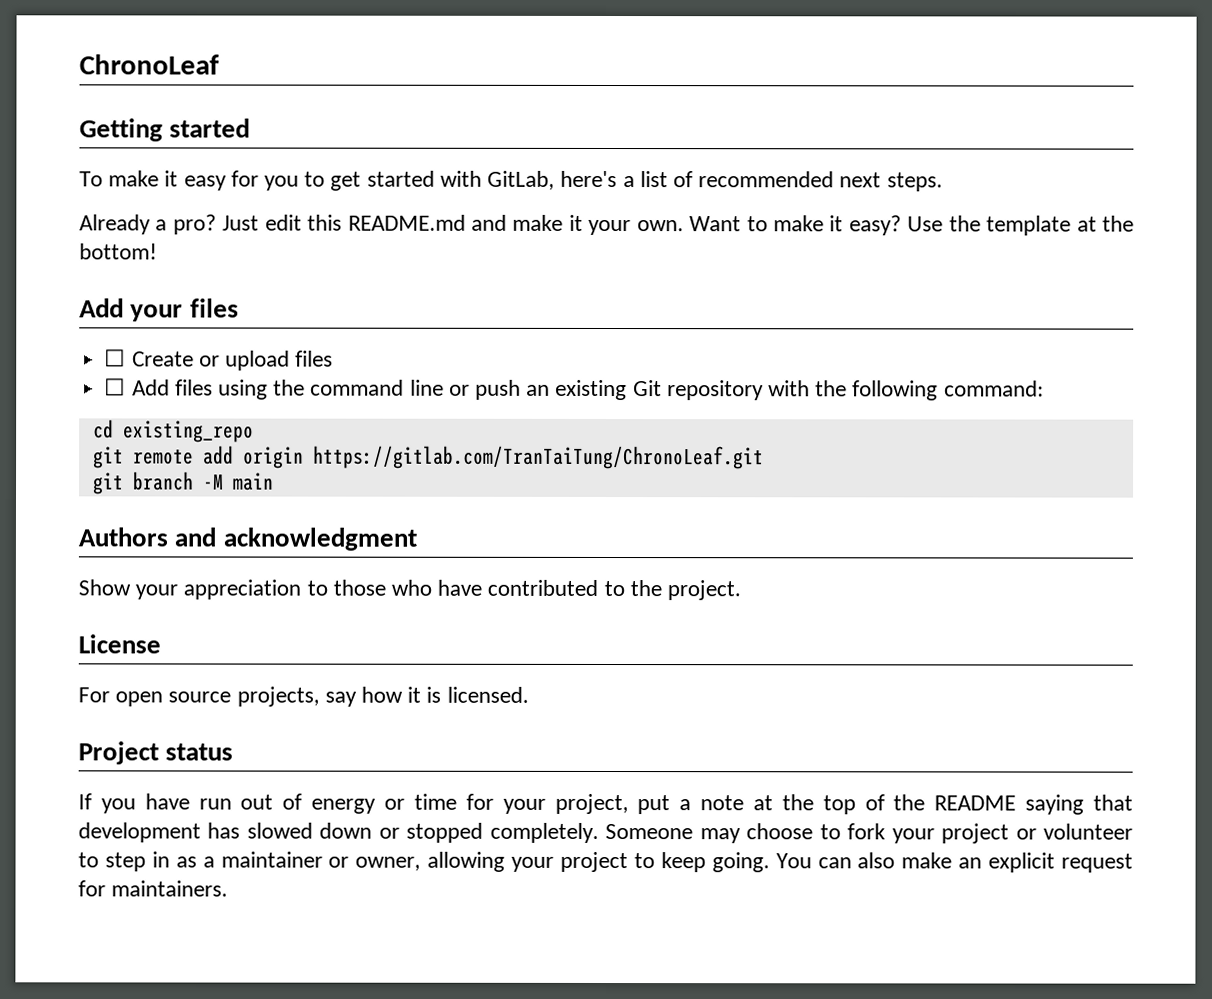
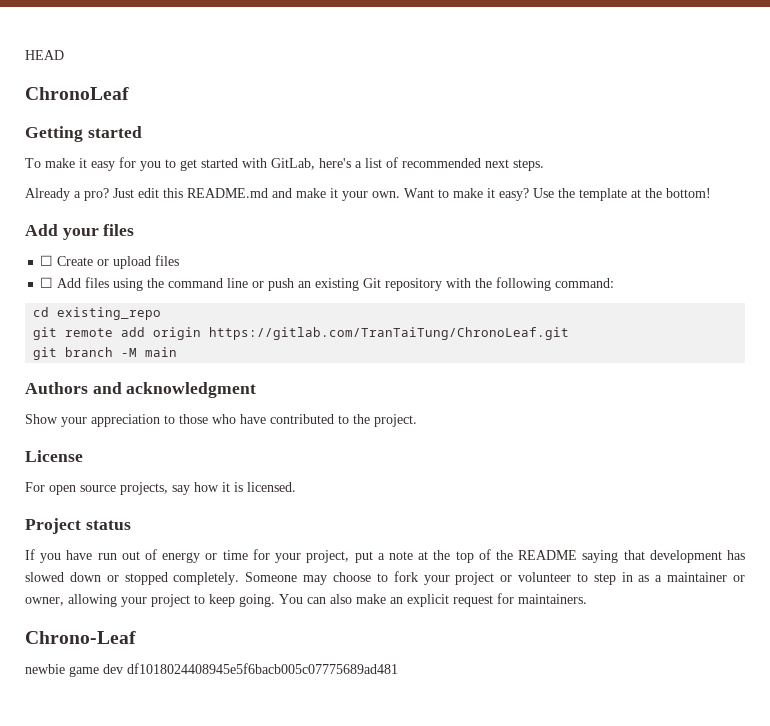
(79, 64) none -> [25,50,64,60] HEAD //
(229, 888) none -> [25,631,136,644] [25,663,398,677] // Chrono-Leaf // newbie game dev df1018024408945e5f6bacb005c07775689ad481

